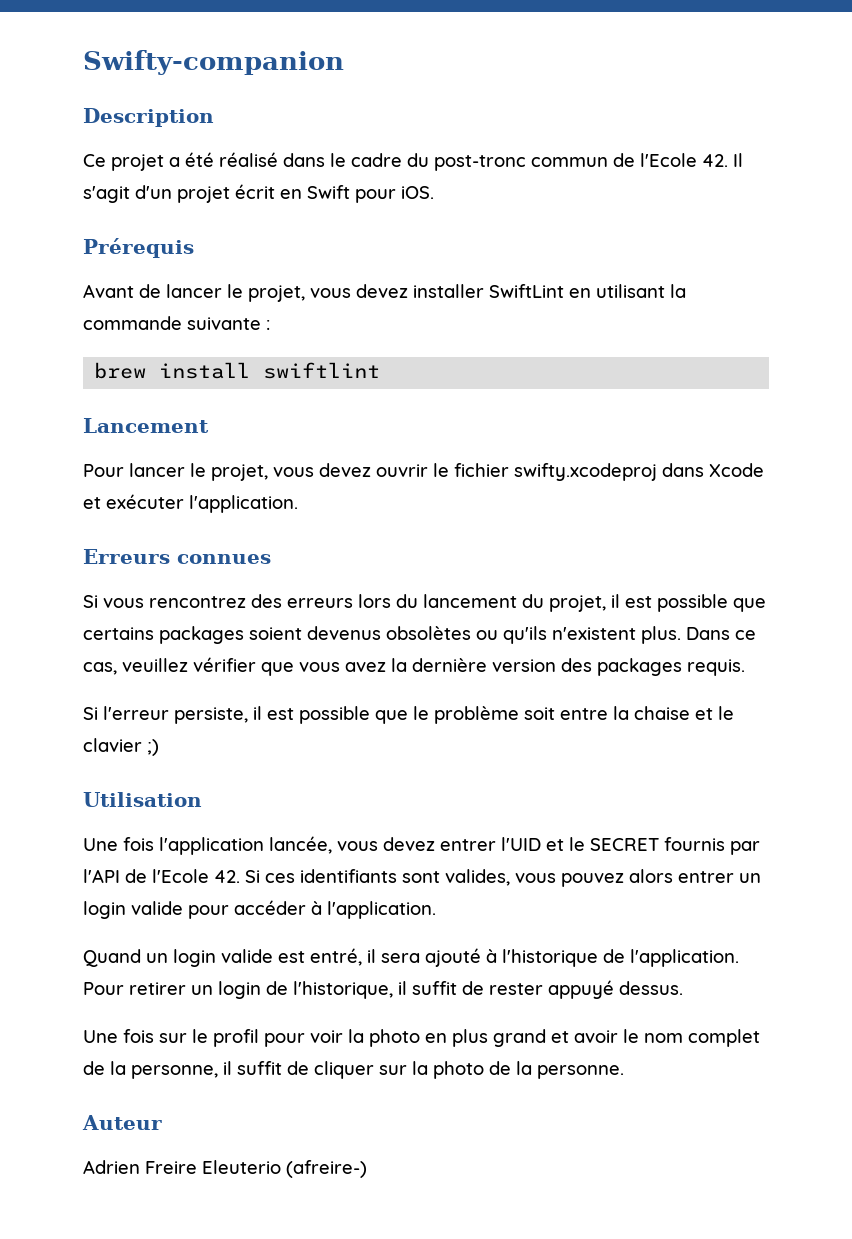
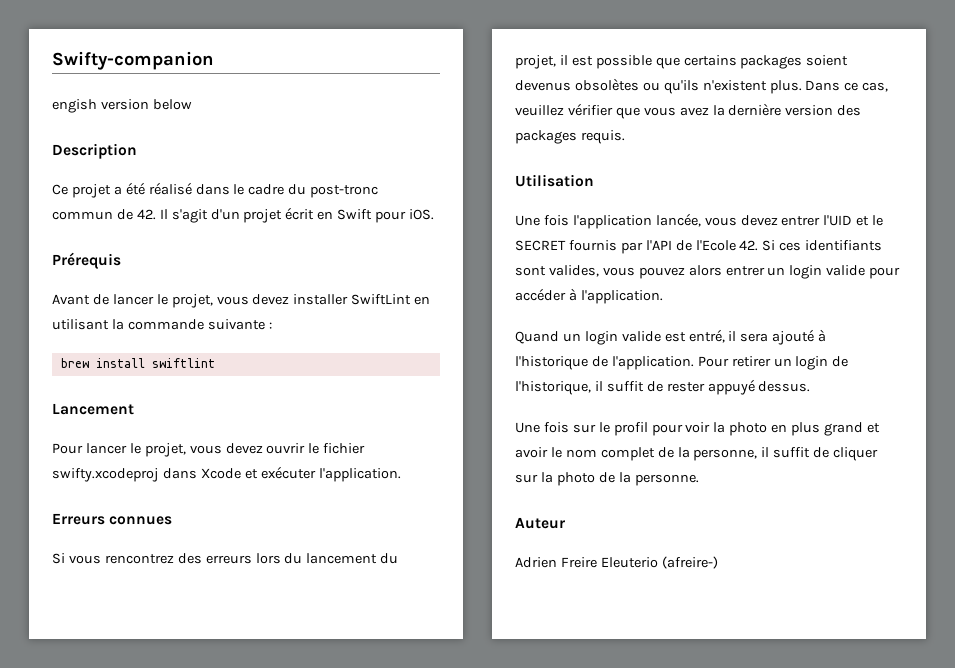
(344, 62) none -> [52,99,192,113] // engish version below
[640,153,697,167] l'Ecole -> (133, 214) none
[83,706,734,724] [83,738,159,756] // Si l'erreur persiste, il est possible que le problème soit entre la chaise et le clavier ;) -> (625, 137) none

